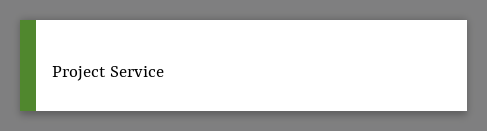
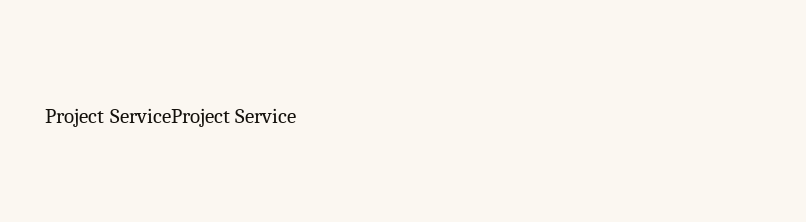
(106, 73) none -> [109,108,230,127] ServiceProject

